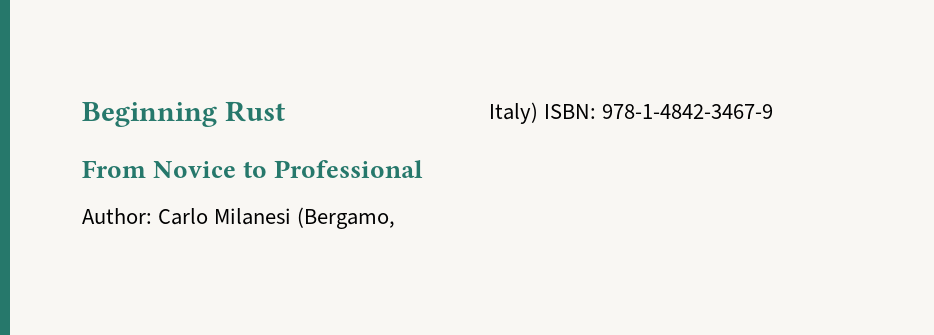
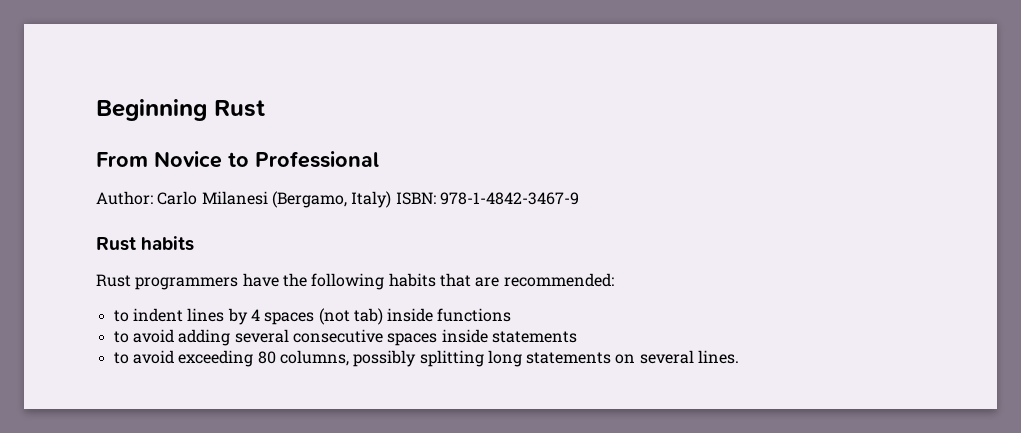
(774, 111) none -> [96,236,195,251] [96,273,614,290] [113,308,512,325] [113,329,577,346] [113,350,740,367] // Rust habits // Rust programmers have the following habits that are recommended: // to indent lines by 4 spaces (not tab) inside functions // to avoid adding several consecutive spaces inside statements // to avoid exceeding 80 columns, possibly splitting long statements on several lines.

